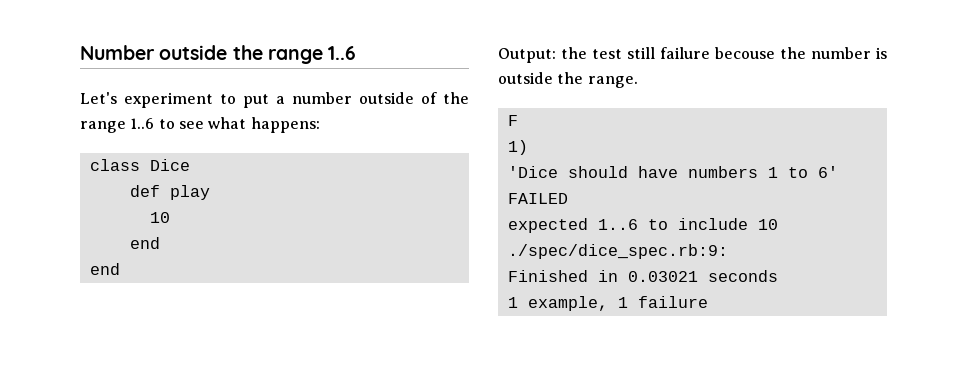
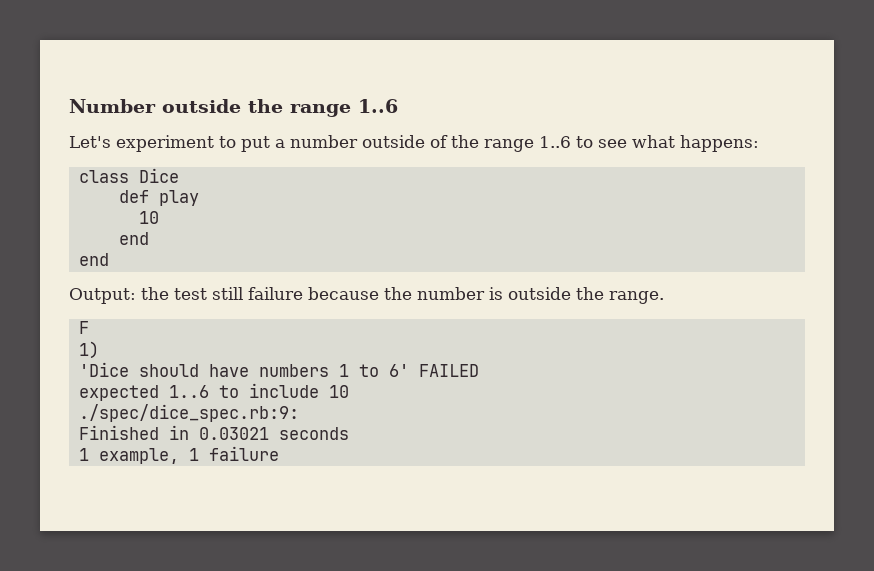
[715,47,775,59] becouse -> [308,287,379,300] because

